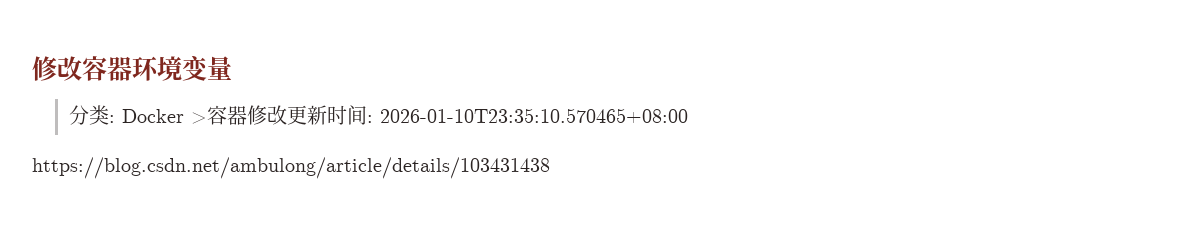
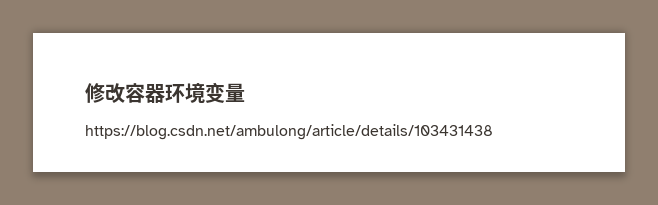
[68,105,688,125] // 分类: Docker >容器修改更新时间: 2026-01-10T23:35:10.570465+08:00 -> (245, 92) none

